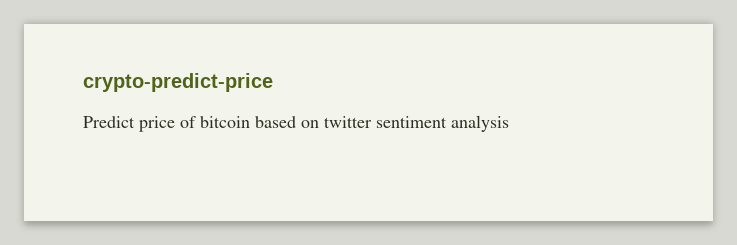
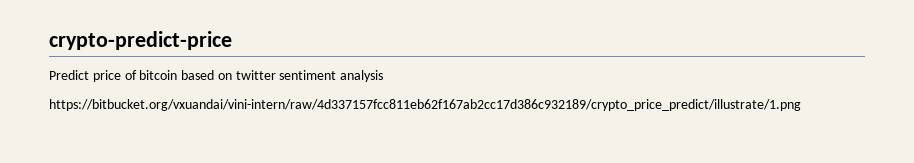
(509, 123) none -> [49,99,801,111] // https://bitbucket.org/vxuandai/vini-intern/raw/4d337157fcc811eb62f167ab2cc17d386c932189/crypto_price_predict/illustrate/1.png

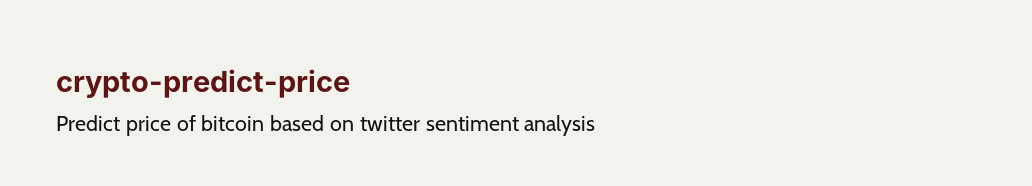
[49,99,801,111] // https://bitbucket.org/vxuandai/vini-intern/raw/4d337157fcc811eb62f167ab2cc17d386c932189/crypto_price_predict/illustrate/1.png -> (596, 125) none

